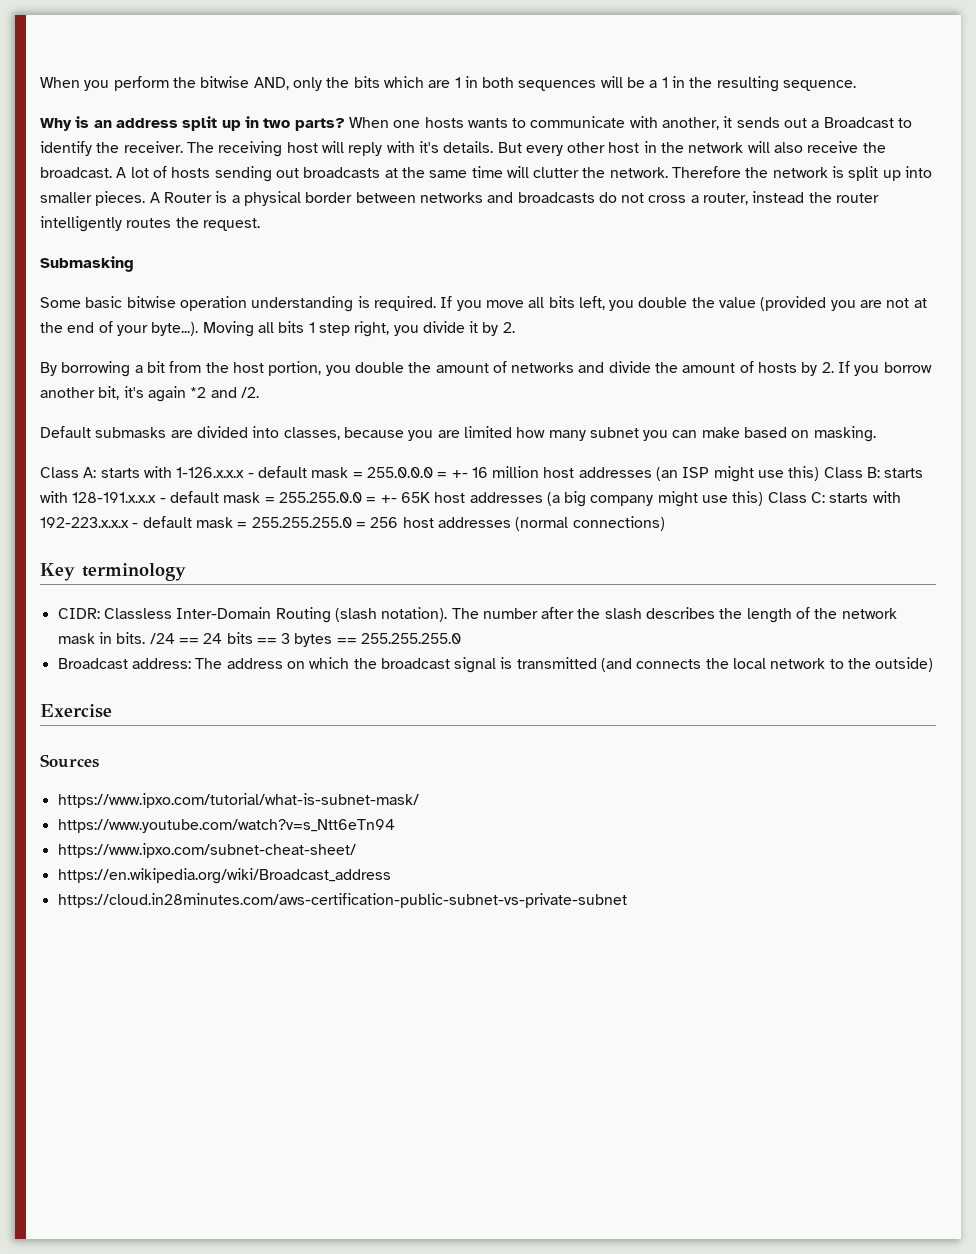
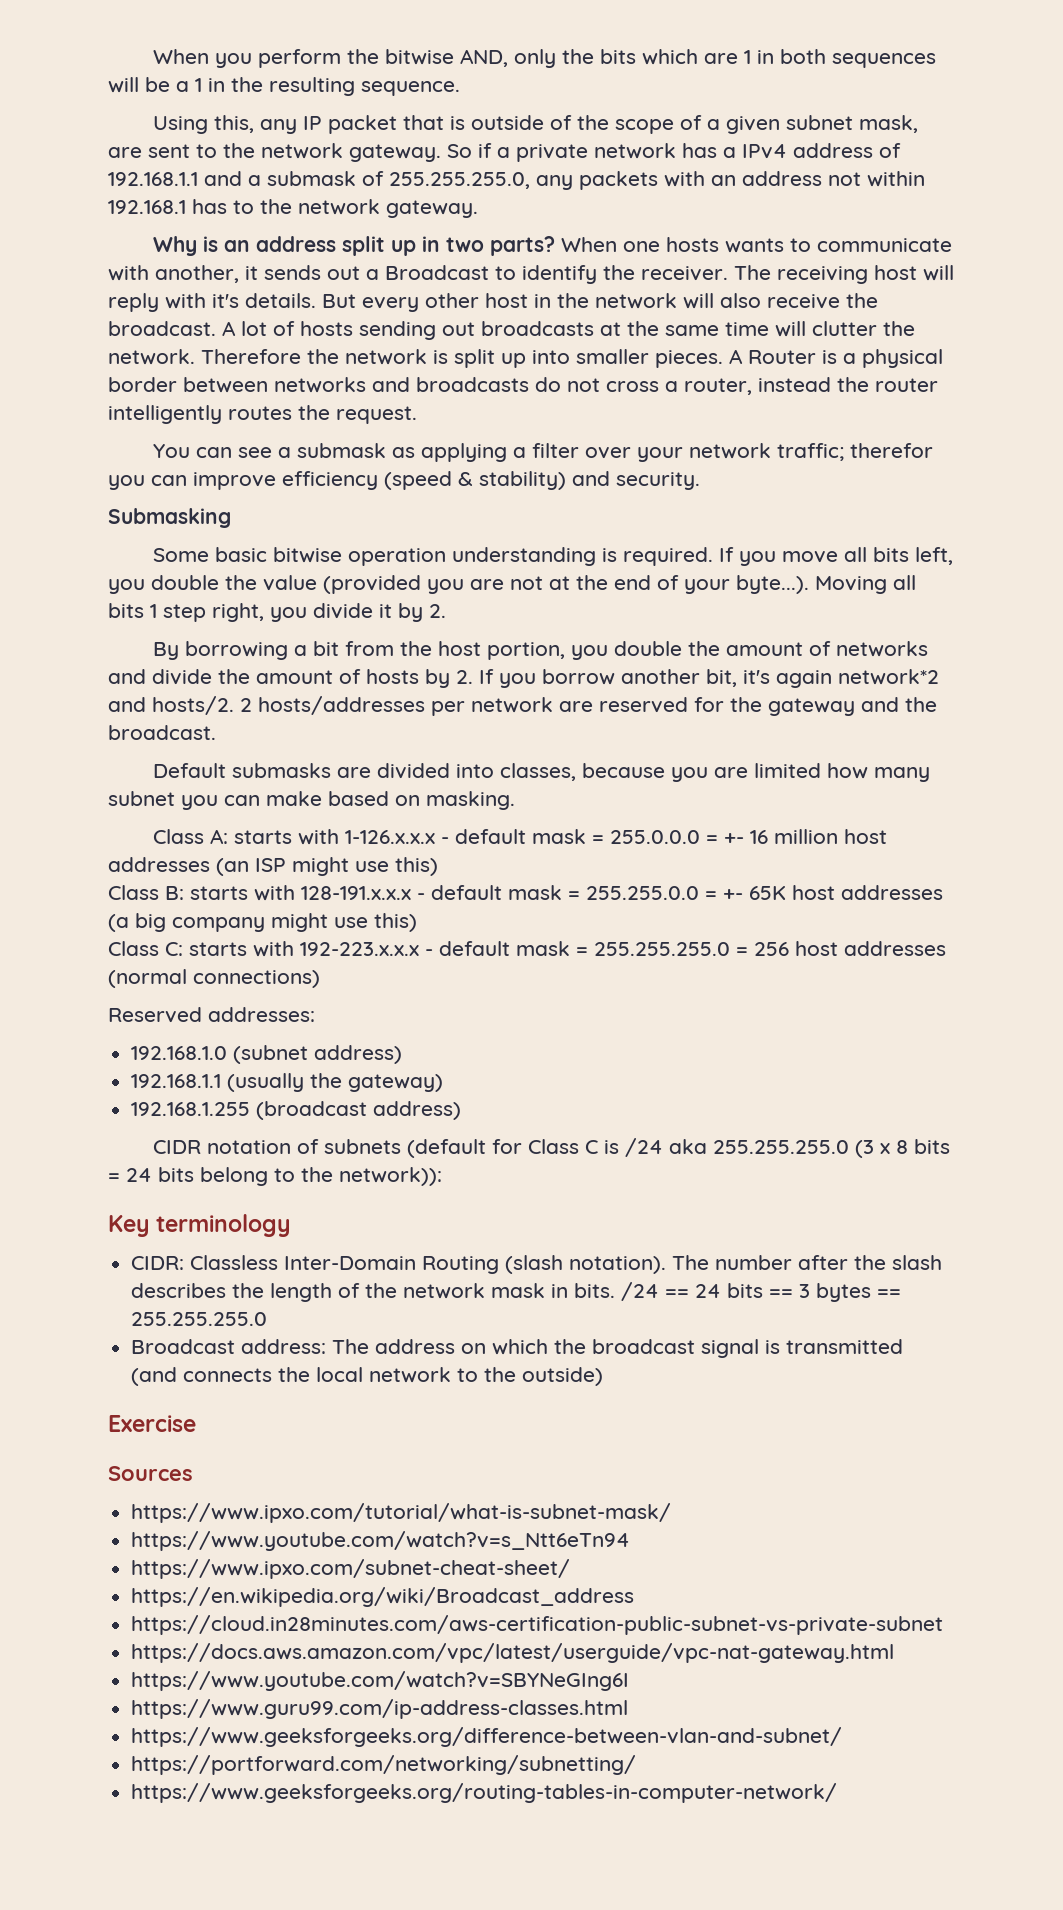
(857, 85) none -> [152,115,918,134] [108,143,901,162] [108,171,925,190] [108,199,478,218] // Using this, any IP packet that is outside of the scope of a given subnet mask, are sent to the network gateway. So if a private network has a IPv4 address of 192.168.1.1 and a submask of 255.255.255.0, any packets with an address not within 192.168.1 has to the network gateway.
(260, 224) none -> [152,443,933,462] [108,471,700,490] // You can see a submask as applying a filter over your network traffic; therefor you can improve efficiency (speed & stability) and security.
[190,387,259,398] *2 and /2. -> [838,669,939,685] [108,696,937,716] [108,725,216,740] network*2 and hosts/2. 2 hosts/addresses per network are reserved for the gateway and the broadcast.
(820, 473) none -> (438, 866) //
(764, 498) none -> (417, 922) //
(665, 523) none -> [108,1007,315,1023] [131,1045,403,1064] [131,1073,444,1092] [131,1101,462,1120] [152,1138,950,1158] [108,1167,442,1186] // Reserved addresses: // 192.168.1.0 (subnet address) // 192.168.1.1 (usually the gateway) // 192.168.1.255 (broadcast address) // CIDR notation of subnets (default for Class C is /24 aka 255.255.255.0 (3 x 8 bits = 24 bits belong to the network)):
(627, 900) none -> [131,1643,895,1663] [131,1671,630,1691] [131,1699,629,1719] [131,1727,843,1747] [131,1755,637,1775] [131,1783,838,1803] // https://docs.aws.amazon.com/vpc/latest/userguide/vpc-nat-gateway.html // https://www.youtube.com/watch?v=SBYNeGIng6I // https://www.guru99.com/ip-address-classes.html // https://www.geeksforgeeks.org/difference-between-vlan-and-subnet/ // https://portforward.com/networking/subnetting/ // https://www.geeksforgeeks.org/routing-tables-in-computer-network/

